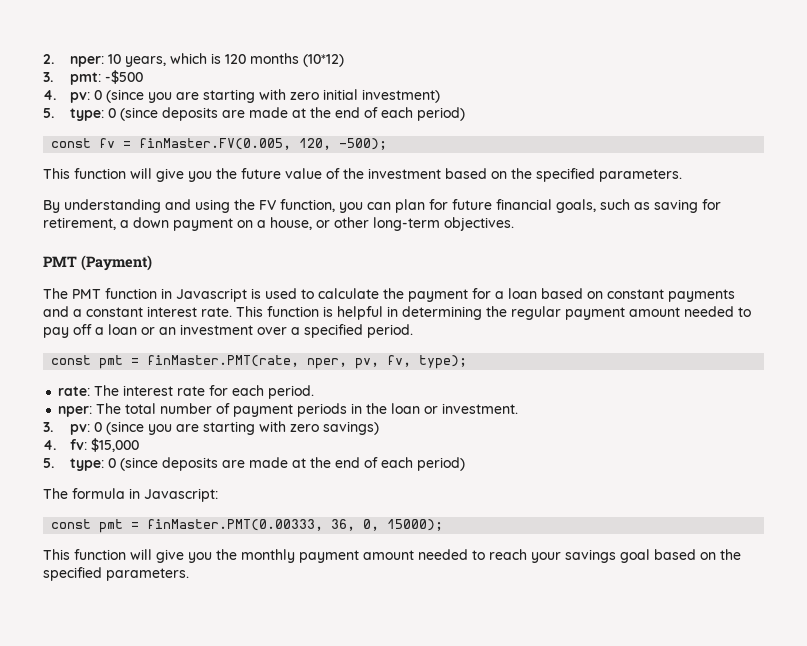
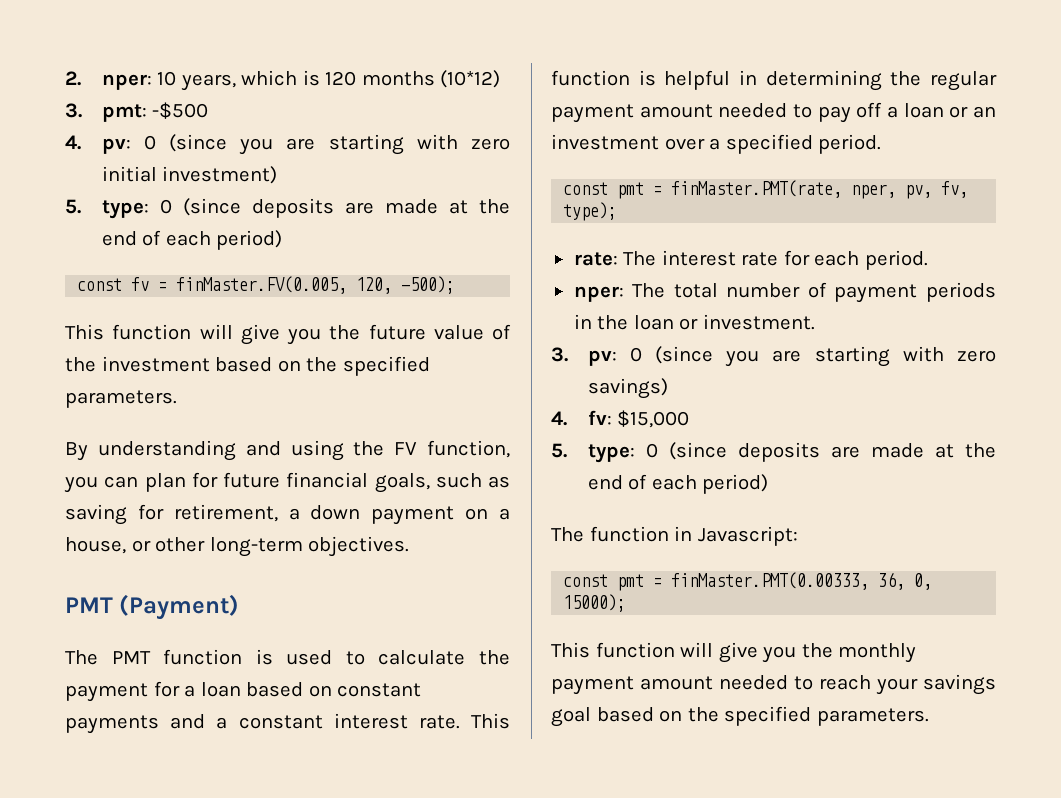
[161,288,247,302] in Javascript -> (243, 657) none
[72,488,125,499] formula -> [589,526,669,542] function

